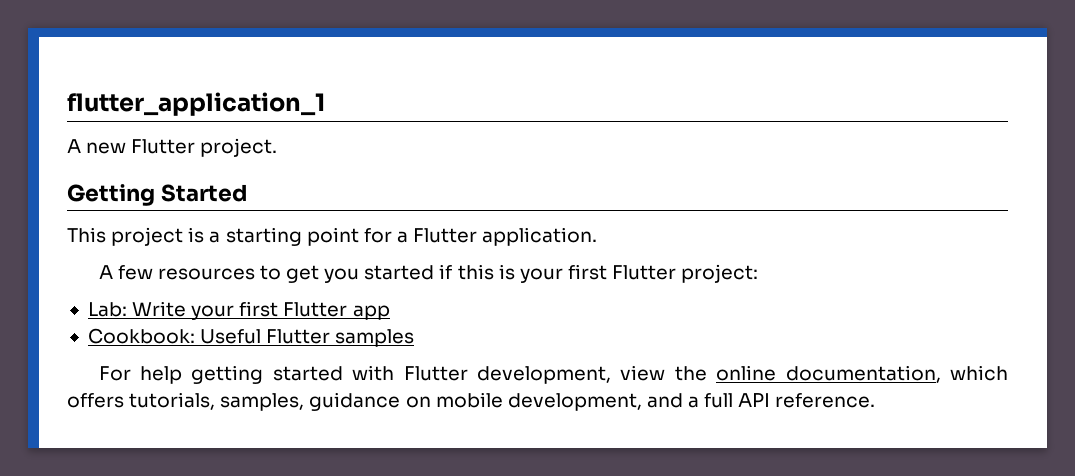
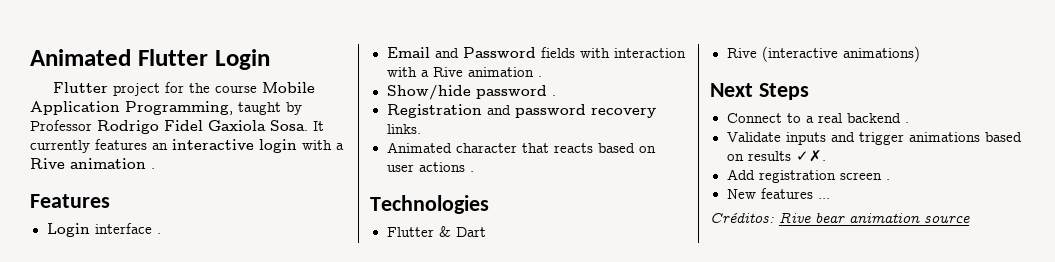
[67,92,325,116] [67,138,278,157] [67,184,247,206] [67,227,598,246] [98,264,759,283] [87,301,390,320] [87,328,415,347] [98,365,1009,384] [67,392,876,411] flutter_application_1 // A new Flutter project. // Getting Started // This project is a starting point for a Flutter application. // A few resources to get you started if this is your first Flutter project: // Lab: Write your first Flutter app // Cookbook: Useful Flutter samples // For help getting started with Flutter development, view the online documentation, which offers tutorials, samples, guidance on mobile development, and a full API reference. -> [30,49,270,70] [52,82,315,96] [30,101,302,115] [30,120,324,134] [30,139,344,153] [30,158,155,169] [30,194,110,208] [46,223,161,237] [386,47,686,58] [386,67,542,77] [386,85,556,100] [386,104,656,118] [386,124,421,134] [386,142,656,153] [386,162,474,172] [370,195,489,214] [386,226,486,237] [726,46,920,62] [710,83,809,100] [726,113,909,123] [726,132,1022,145] [726,150,826,162] [726,169,890,183] [726,188,830,199] [710,212,970,223] Animated Flutter Login // Flutter project for the course Mobile Application Programming, taught by Professor Rodrigo Fidel Gaxiola Sosa. It currently features an interactive login with a Rive animation . // Features // Login interface . // Email and Password fields with interaction with a Rive animation . // Show/hide password . // Registration and password recovery links. // Animated character that reacts based on user actions . // Technologies // Flutter & Dart // Rive (interactive animations) // Next Steps // Connect to a real backend . // Validate inputs and trigger animations based on results ✓✗. // Add registration screen . // New features ... // Créditos: Rive bear animation source

